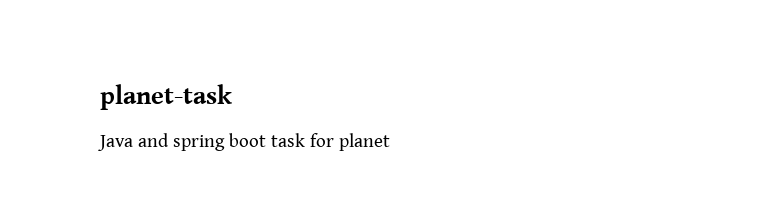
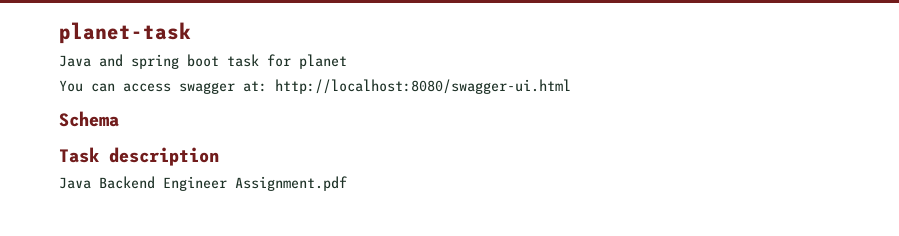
(390, 142) none -> [59,79,571,94] [59,111,119,127] [59,147,219,166] [59,176,347,191] // You can access swagger at: http://localhost:8080/swagger-ui.html // Schema // Task description // Java Backend Engineer Assignment.pdf

